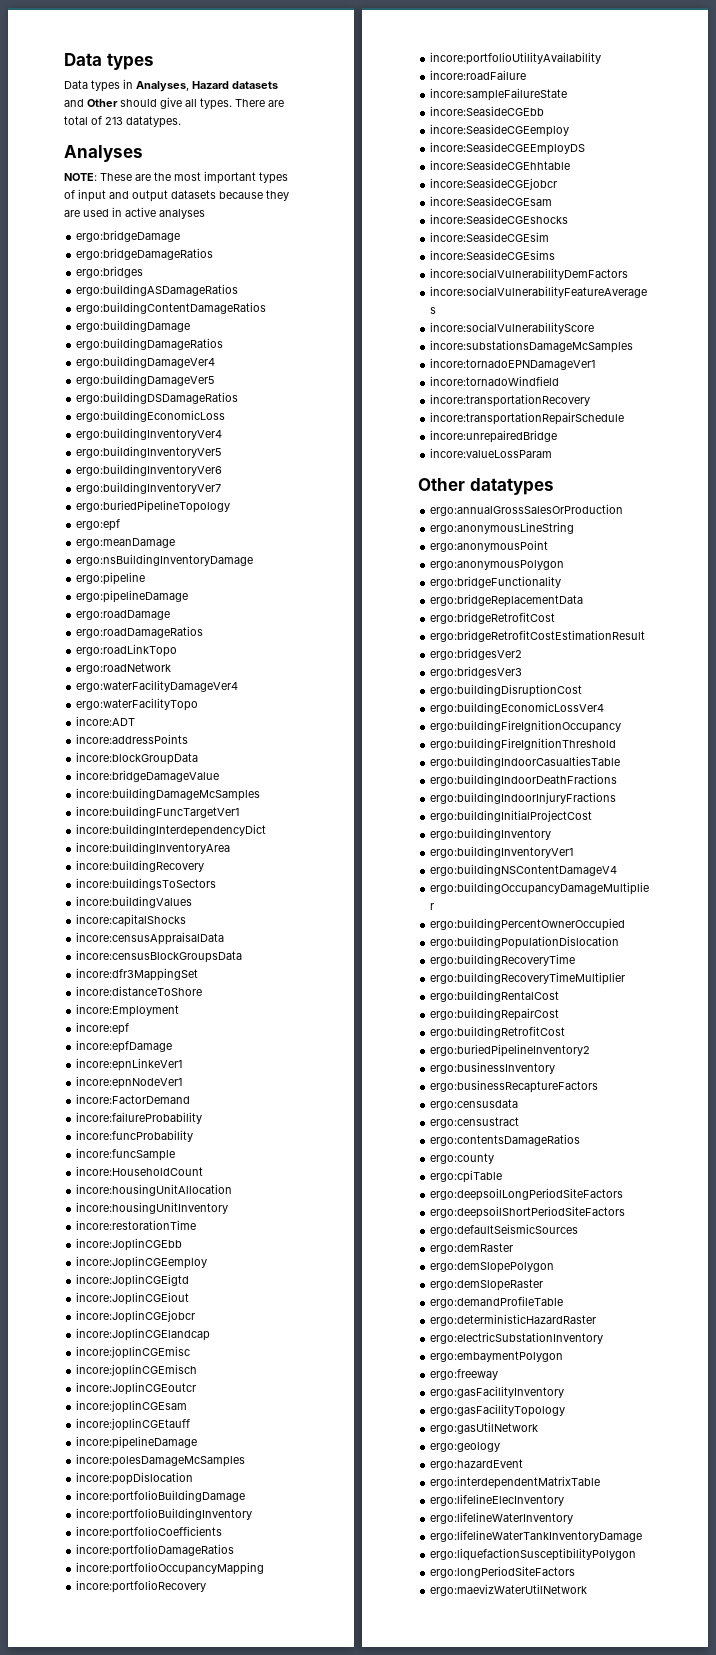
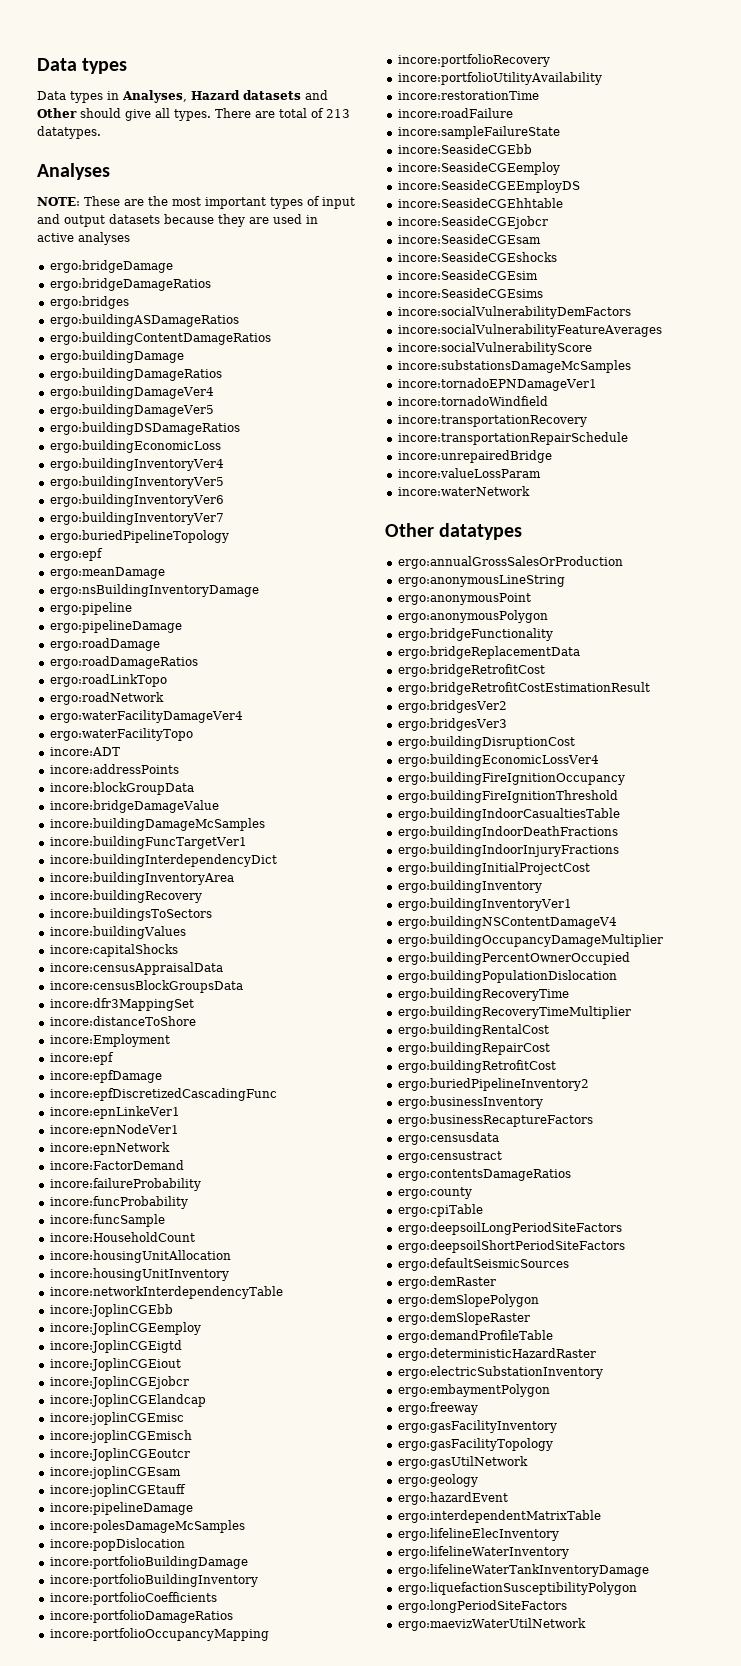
(173, 1046) none -> [49,1088,277,1101] // incore:epfDiscretizedCascadingFunc
(183, 1082) none -> [49,1142,170,1155] // incore:epnNetwork
[76,1220,197,1230] incore:restorationTime -> [49,1286,283,1299] incore:networkInterdependencyTable
(602, 58) none -> [397,91,539,100] // incore:restorationTime
(553, 453) none -> [397,486,530,496] // incore:waterNetwork

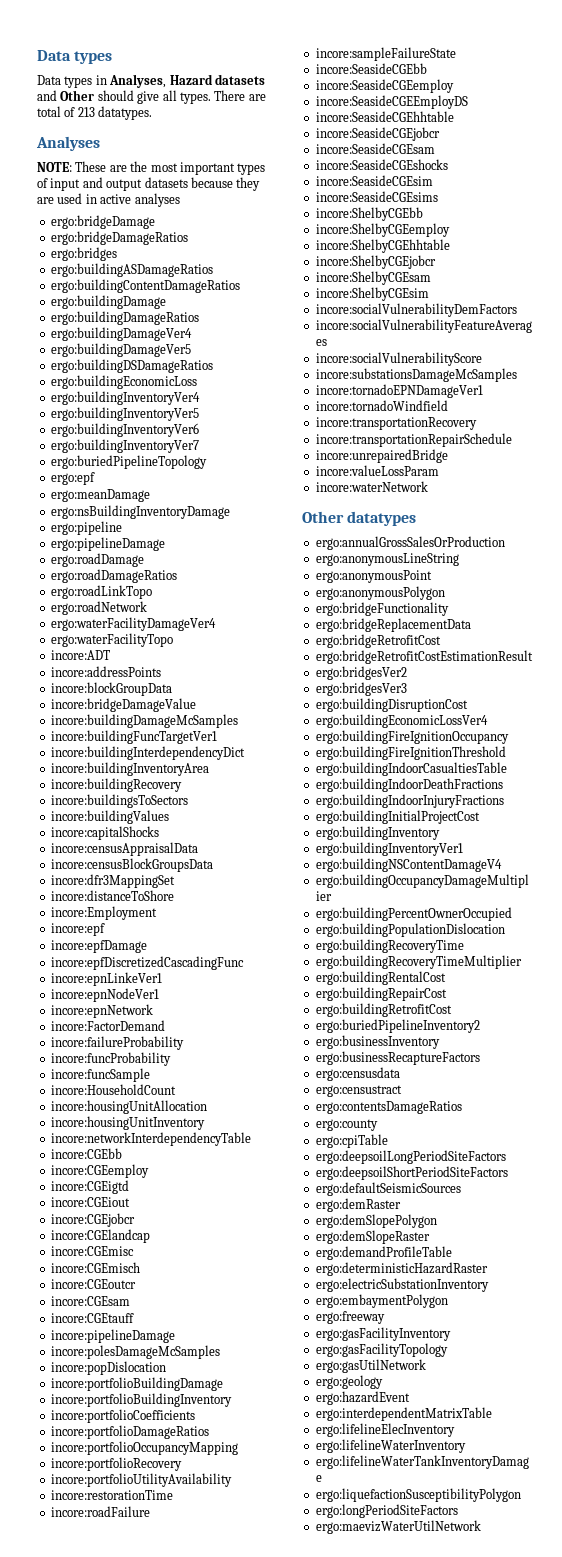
[49,1304,173,1317] [49,1322,201,1335] [49,1340,182,1353] [49,1358,181,1371] [49,1376,189,1389] [49,1394,206,1407] [49,1412,184,1425] [49,1430,192,1443] [49,1448,190,1461] [49,1466,181,1479] [49,1484,186,1497] incore:JoplinCGEbb // incore:JoplinCGEemploy // incore:JoplinCGEigtd // incore:JoplinCGEiout // incore:JoplinCGEjobcr // incore:JoplinCGElandcap // incore:joplinCGEmisc // incore:joplinCGEmisch // incore:JoplinCGEoutcr // incore:joplinCGEsam // incore:joplinCGEtauff -> [50,1148,122,1159] [50,1164,149,1178] [50,1180,129,1194] [50,1197,130,1207] [50,1213,135,1227] [50,1229,150,1243] [50,1246,134,1256] [50,1262,140,1273] [50,1279,136,1289] [50,1296,130,1306] [50,1313,134,1323] incore:CGEbb // incore:CGEemploy // incore:CGEigtd // incore:CGEiout // incore:CGEjobcr // incore:CGElandcap // incore:CGEmisc // incore:CGEmisch // incore:CGEoutcr // incore:CGEsam // incore:CGEtauff
(543, 293) none -> [315,207,423,221] [315,223,450,237] [315,239,450,253] [315,255,436,269] [315,271,431,285] [315,287,429,301] // incore:ShelbyCGEbb // incore:ShelbyCGEemploy // incore:ShelbyCGEhhtable // incore:ShelbyCGEjobcr // incore:ShelbyCGEsam // incore:ShelbyCGEsim

